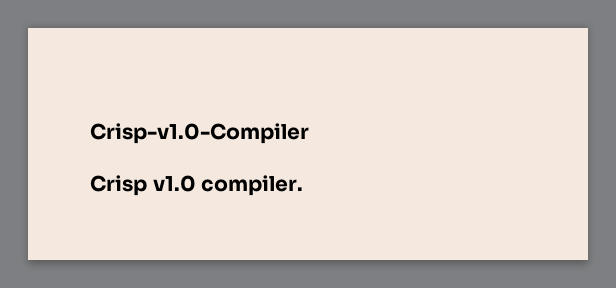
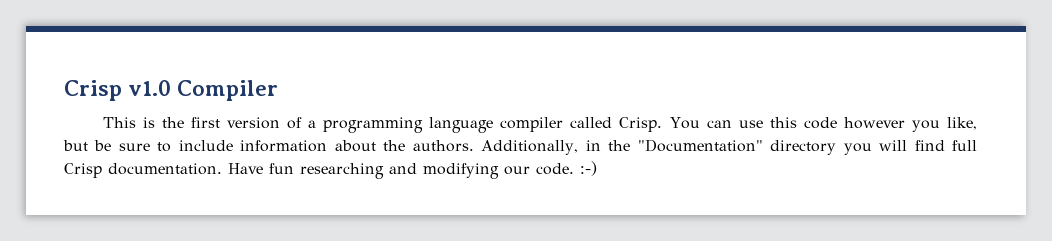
[90,123,309,144] Crisp-v1.0-Compiler // -> (64, 90) none
[201,175,304,196] compiler. -> [177,80,279,101] [102,117,977,133] [63,139,978,155] [64,161,597,179] Compiler // This is the first version of a programming language compiler called Crisp. You can use this code however you like, but be sure to include information about the authors. Additionally, in the "Documentation" directory you will find full Crisp documentation. Have fun researching and modifying our code. :-)

